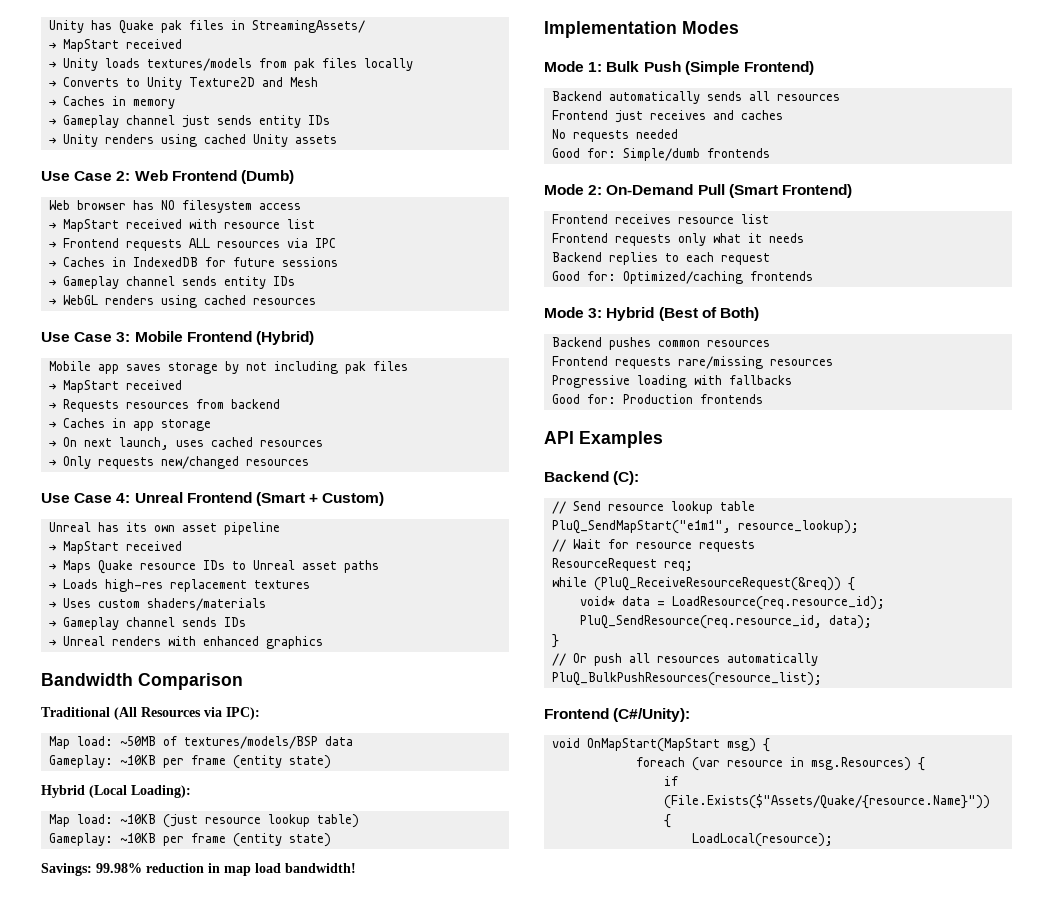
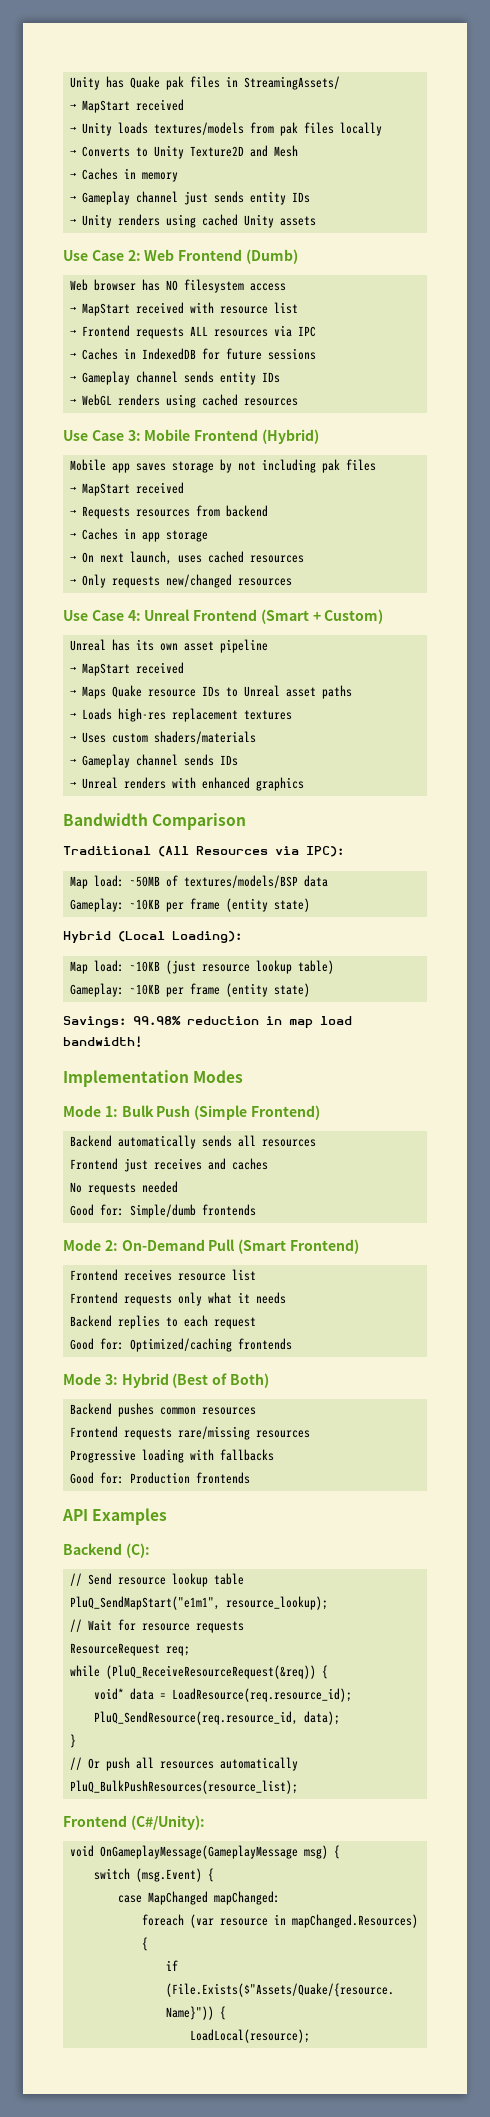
[587,738,721,752] OnMapStart(MapStart -> [100,1845,299,1859] OnGameplayMessage(GameplayMessage
(771, 745) none -> [94,1868,215,1882] [118,1891,281,1905] // switch (msg.Event) { // case MapChanged mapChanged:
[811,757,912,771] msg.Resources) -> [292,1914,419,1928] mapChanged.Resources)

